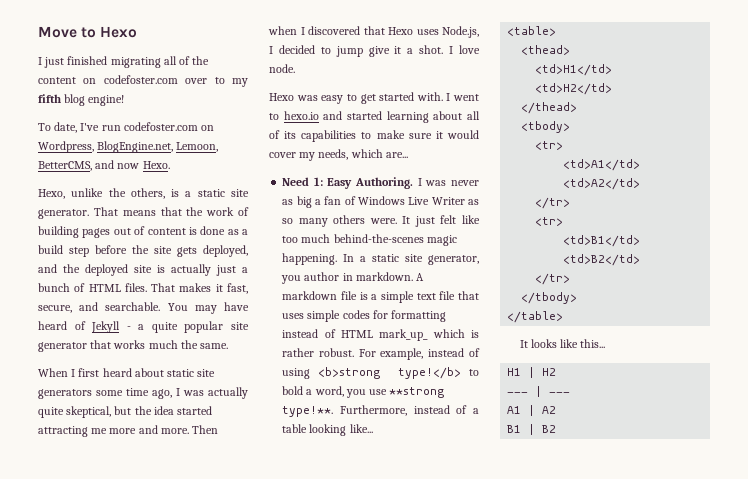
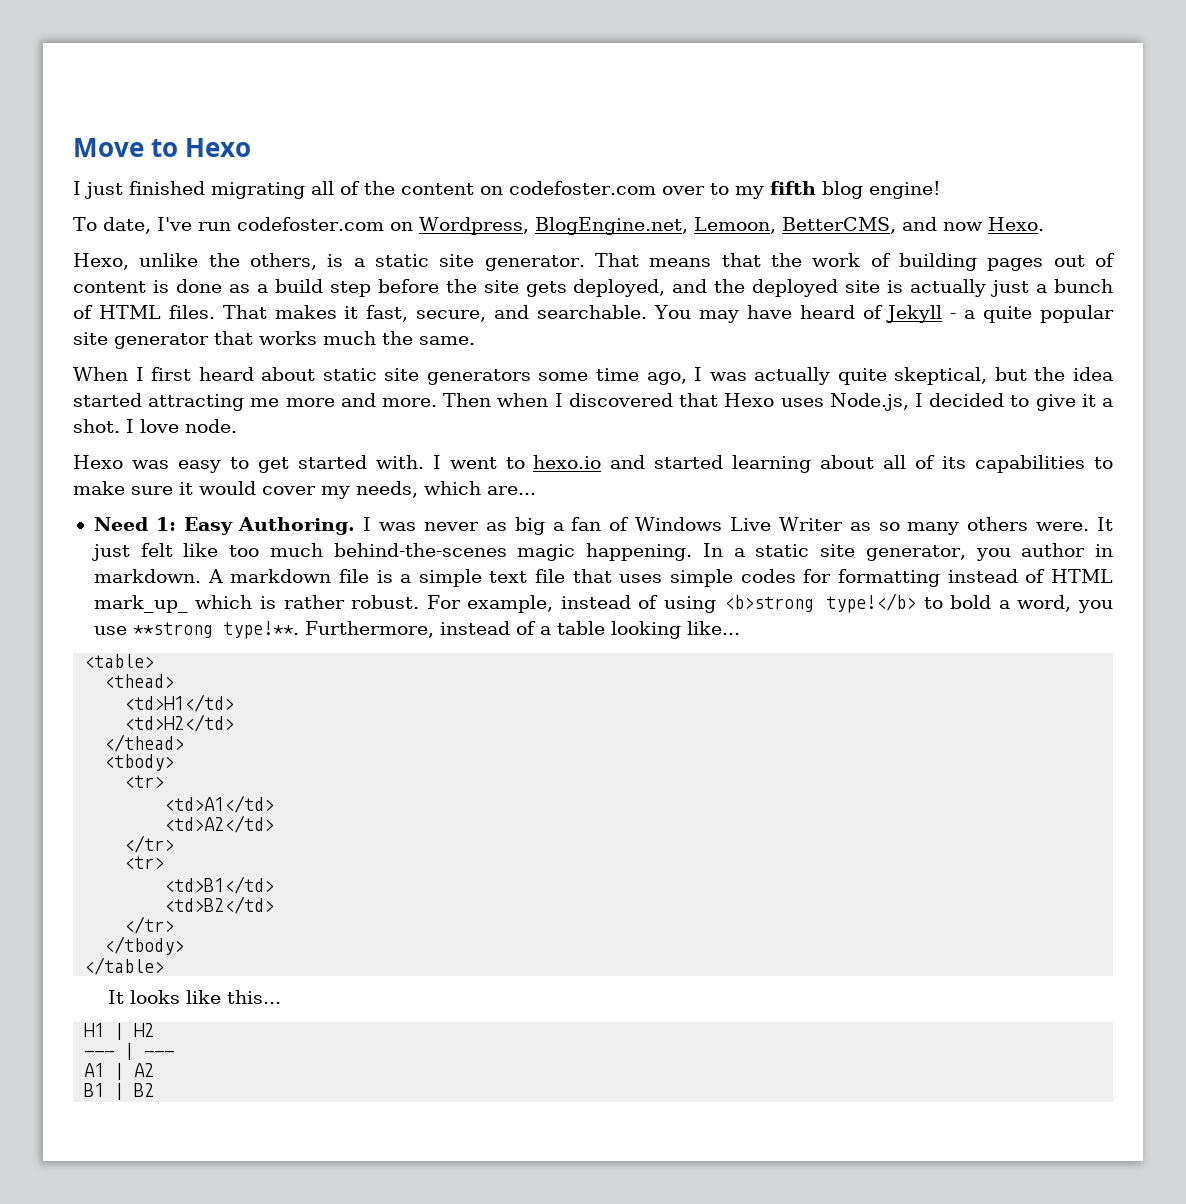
[335,46,363,57] jump -> (1030, 401) none

